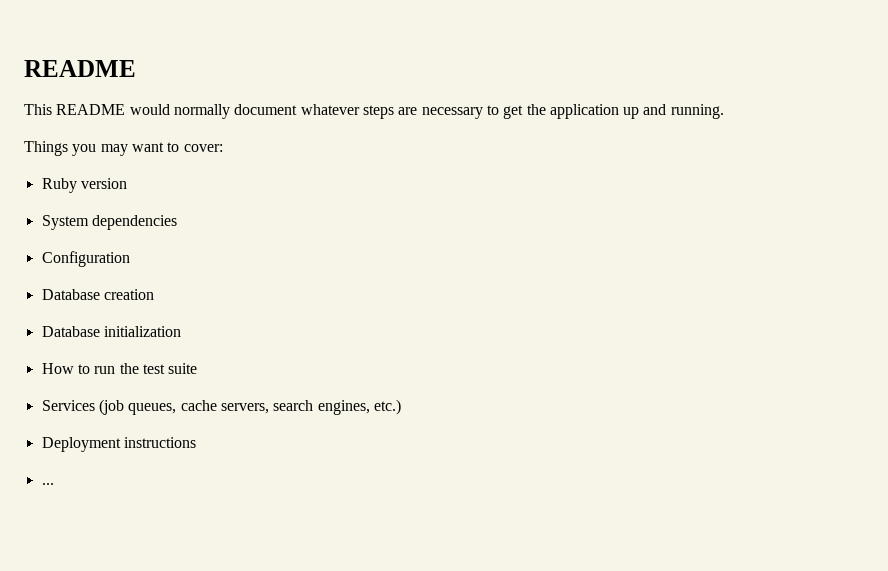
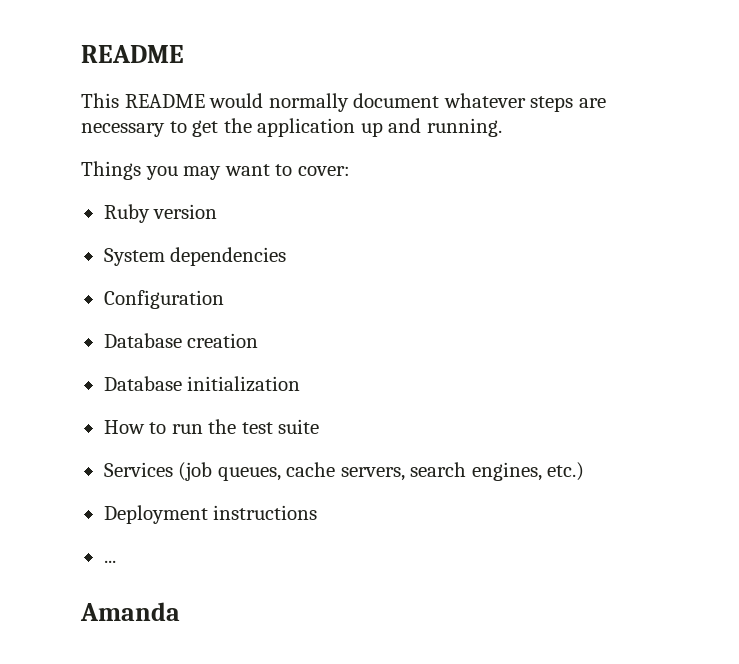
(54, 484) none -> [80,602,180,621] // Amanda

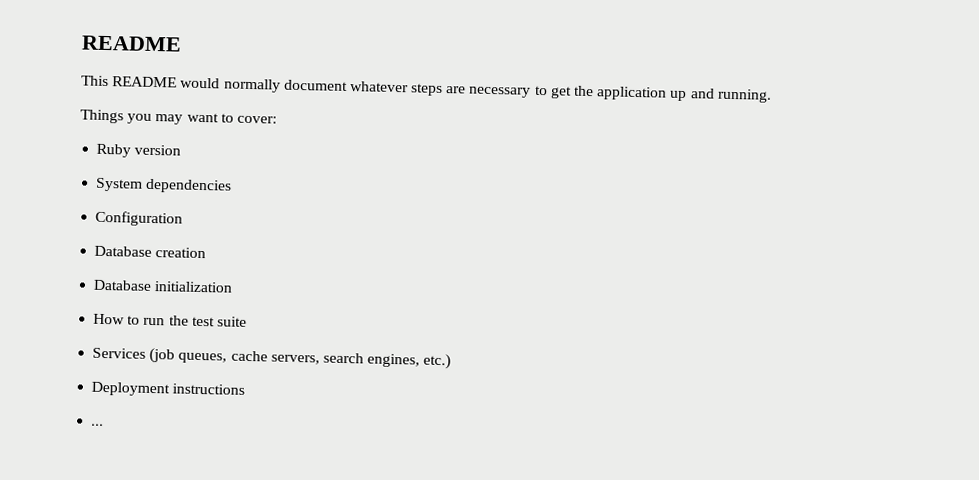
[80,602,180,621] // Amanda -> (105, 425) none

